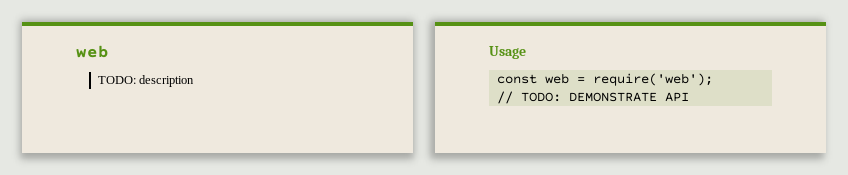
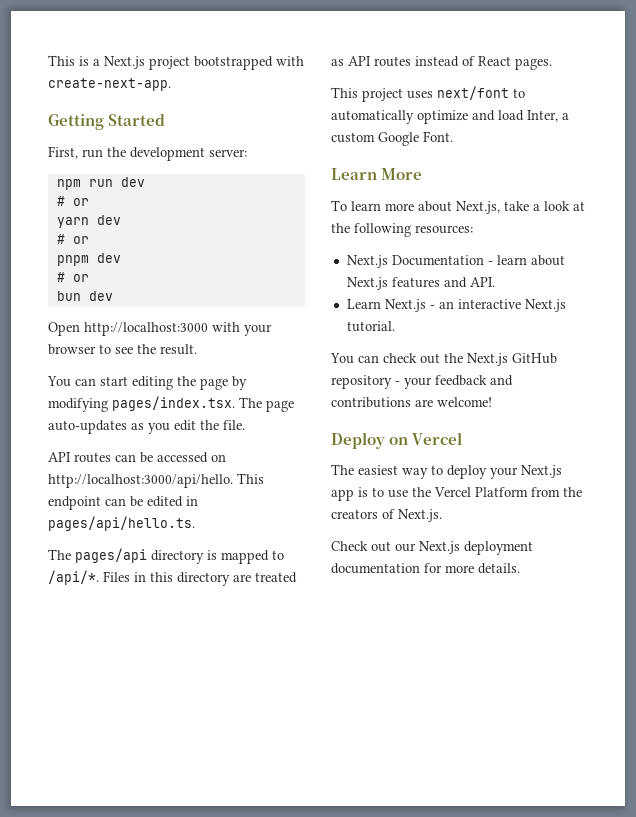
[76,45,109,58] [97,75,195,87] [489,46,526,59] [496,73,713,86] [496,91,689,104] web // TODO: description // Usage // const web = require('web'); // // TODO: DEMONSTRATE API -> [48,55,304,70] [48,78,171,91] [48,114,166,130] [48,146,247,161] [56,177,145,190] [56,196,89,206] [56,215,121,228] [56,234,89,244] [56,253,121,266] [56,272,89,282] [56,291,113,301] [48,322,272,336] [48,344,197,355] [47,376,247,390] [48,396,294,412] [48,420,245,434] [48,452,226,463] [48,473,264,488] [48,496,198,510] [48,516,195,531] [48,548,284,564] [48,570,297,586] [331,56,552,70] [331,86,525,102] [331,110,569,124] [331,131,453,146] [331,168,423,180] [331,200,585,214] [331,223,473,237] [346,255,565,268] [346,277,495,290] [346,299,566,312] [346,321,395,332] [330,353,557,366] [331,375,513,389] [331,397,492,408] [331,432,463,449] [331,464,562,479] [331,487,582,501] [331,509,442,522] [331,541,533,555] [331,563,520,574] This is a Next.js project bootstrapped with create-next-app. // Getting Started // First, run the development server: // npm run dev // # or // yarn dev // # or // pnpm dev // # or // bun dev // Open http://localhost:3000 with your browser to see the result. // You can start editing the page by modifying pages/index.tsx. The page auto-updates as you edit the file. // API routes can be accessed on http://localhost:3000/api/hello. This endpoint can be edited in pages/api/hello.ts. // The pages/api directory is mapped to /api/*. Files in this directory are treated as API routes instead of React pages. // This project uses next/font to automatically optimize and load Inter, a custom Google Font. // Learn More // To learn more about Next.js, take a look at the following resources: // Next.js Documentation - learn about Next.js features and API. // Learn Next.js - an interactive Next.js tutorial. // You can check out the Next.js GitHub repository - your feedback and contributions are welcome! // Deploy on Vercel // The easiest way to deploy your Next.js app is to use the Vercel Platform from the creators of Next.js. // Check out our Next.js deployment documentation for more details.

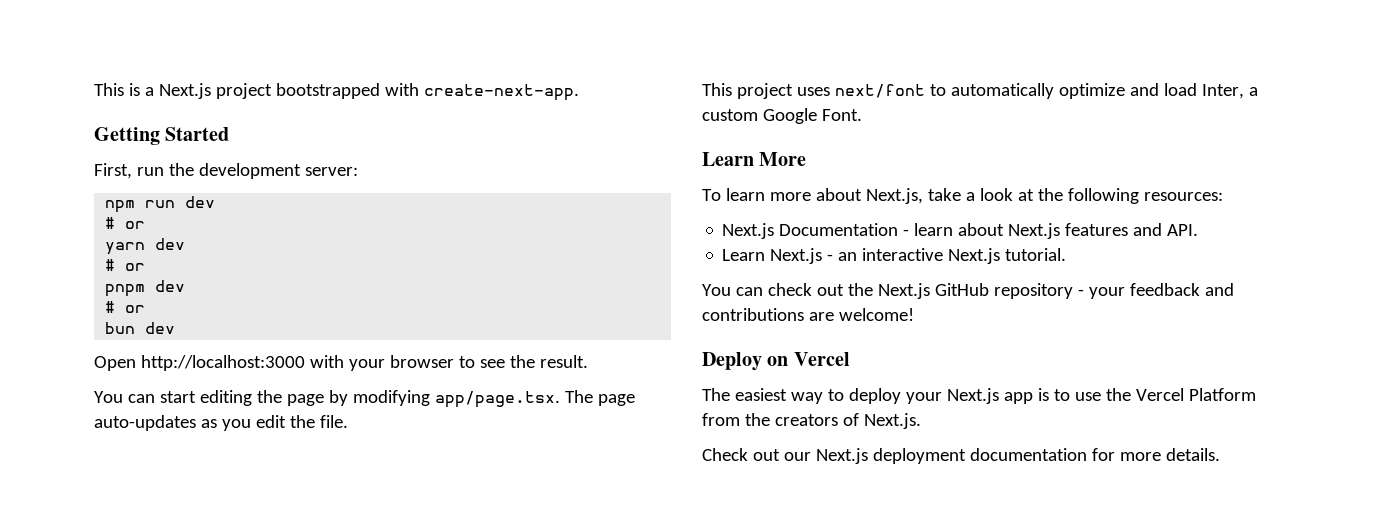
[112,396,235,411] pages/index.tsx. -> [434,391,560,408] app/page.tsx.
[48,452,226,463] [48,473,264,488] [48,496,198,510] [48,516,195,531] [48,548,284,564] [48,570,297,586] [331,56,552,70] // API routes can be accessed on http://localhost:3000/api/hello. This endpoint can be edited in pages/api/hello.ts. // The pages/api directory is mapped to /api/*. Files in this directory are treated as API routes instead of React pages. -> (348, 421) none

